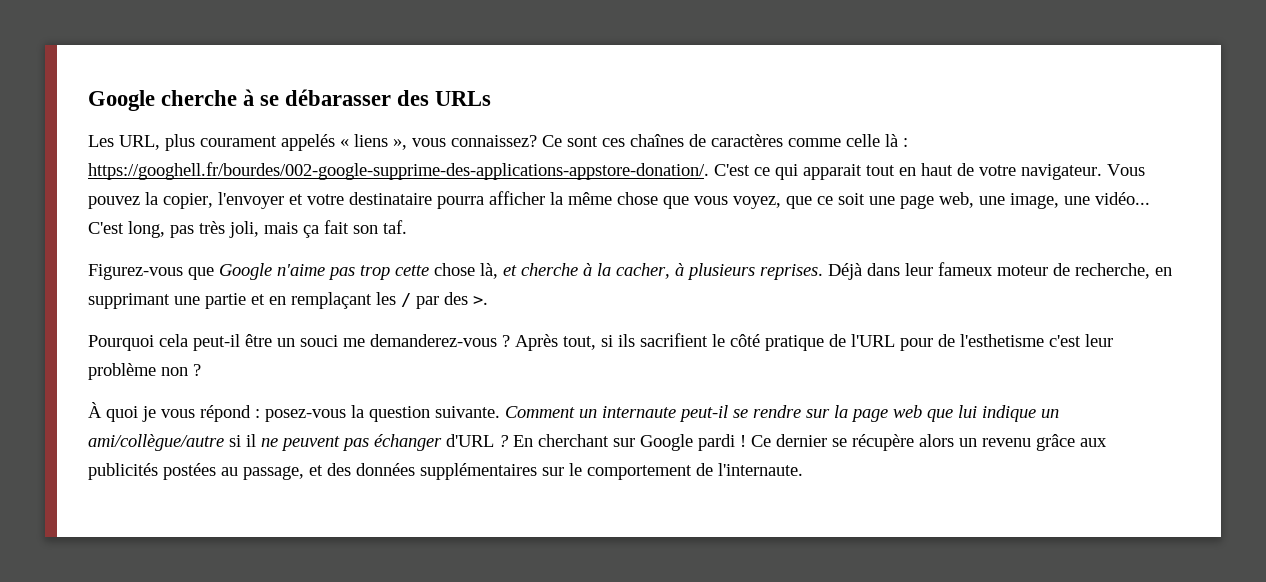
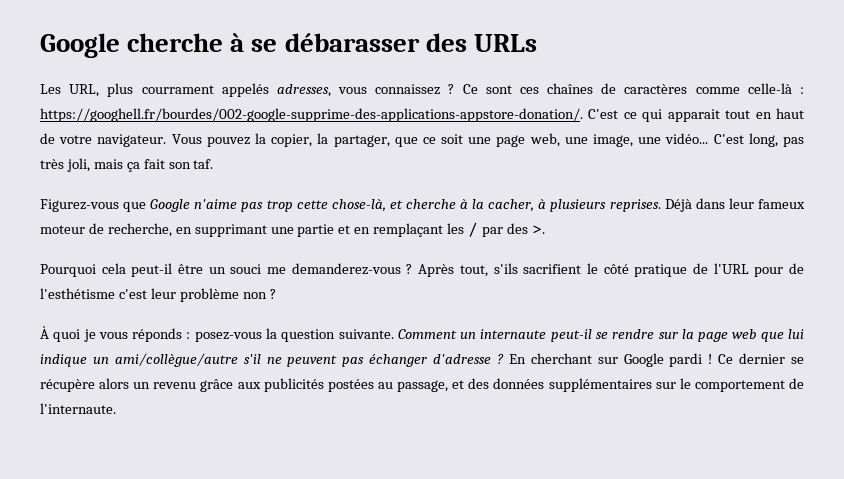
[200,134,537,151] courament appelés « liens », vous connaissez? -> [141,83,455,97] courrament appelés adresses, vous connaissez ?
[846,134,898,147] celle là -> [747,83,792,94] celle-là
[218,191,781,209] l'envoyer et votre destinataire pourra afficher la même chose que vous voyez, -> [317,133,390,147] la partager,
[434,263,498,279] chose là, -> [331,199,386,212] chose-là,
[601,334,635,347] si ils -> [493,263,518,274] s'ils
[960,334,1044,347] l'esthetisme -> [40,288,115,299] l'esthétisme
[200,405,251,422] répond -> [132,328,183,342] réponds
[229,434,256,447] si il -> [243,354,261,364] s'il
[446,434,494,447] d'URL -> [433,354,492,364] d'adresse

